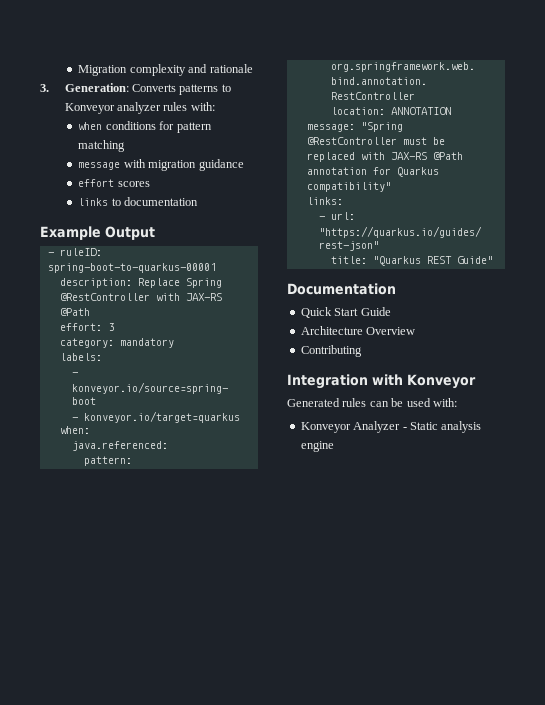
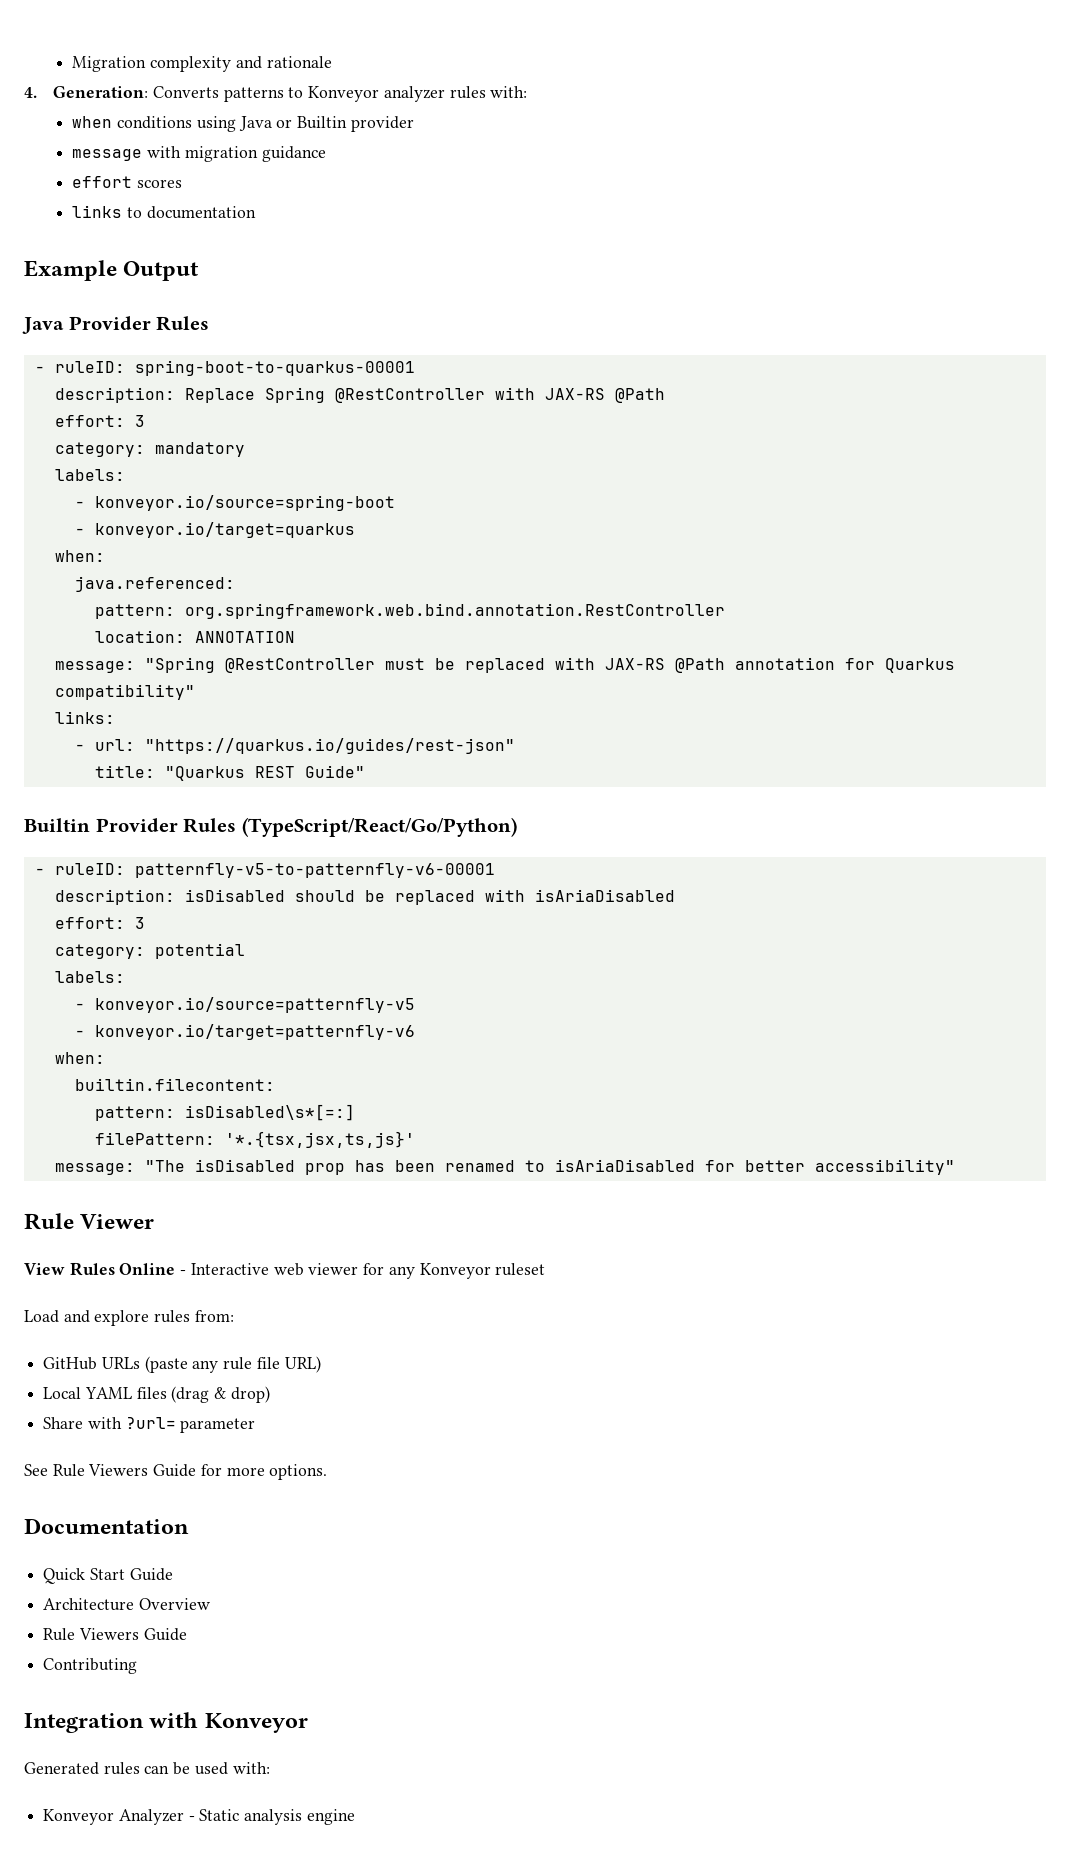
[40,84,49,92] 3. -> [24,87,37,98] 4.
[159,121,212,133] [78,140,126,152] for pattern matching -> [196,116,414,132] using Java or Builtin provider
(155, 233) none -> [22,316,210,334] // Java Provider Rules
(493, 260) none -> [24,817,517,837] [34,863,495,878] [54,889,675,905] [54,917,145,929] [54,943,245,959] [54,971,125,983] [74,997,415,1013] [74,1024,415,1040] [54,1052,105,1064] [74,1078,275,1091] [94,1104,355,1121] [94,1131,415,1148] [54,1159,955,1175] [24,1213,155,1230] [24,1262,546,1279] [24,1310,234,1326] [43,1356,321,1373] [43,1386,270,1403] [43,1417,256,1433] [24,1464,328,1480] // Builtin Provider Rules (TypeScript/React/Go/Python) // - ruleID: patternfly-v5-to-patternfly-v6-00001 // description: isDisabled should be replaced with isAriaDisabled // effort: 3 // category: potential // labels: // - konveyor.io/source=patternfly-v5 // - konveyor.io/target=patternfly-v6 // when: // builtin.filecontent: // pattern: isDisabled\s*[=:] // filePattern: '*.{tsx,jsx,ts,js}' // message: "The isDisabled prop has been renamed to isAriaDisabled for better accessibility" // Rule Viewer // View Rules Online - Interactive web viewer for any Konveyor ruleset // Load and explore rules from: // GitHub URLs (paste any rule file URL) // Local YAML files (drag & drop) // Share with ?url= parameter // See Rule Viewers Guide for more options.
(416, 331) none -> [43,1628,187,1641] // Rule Viewers Guide

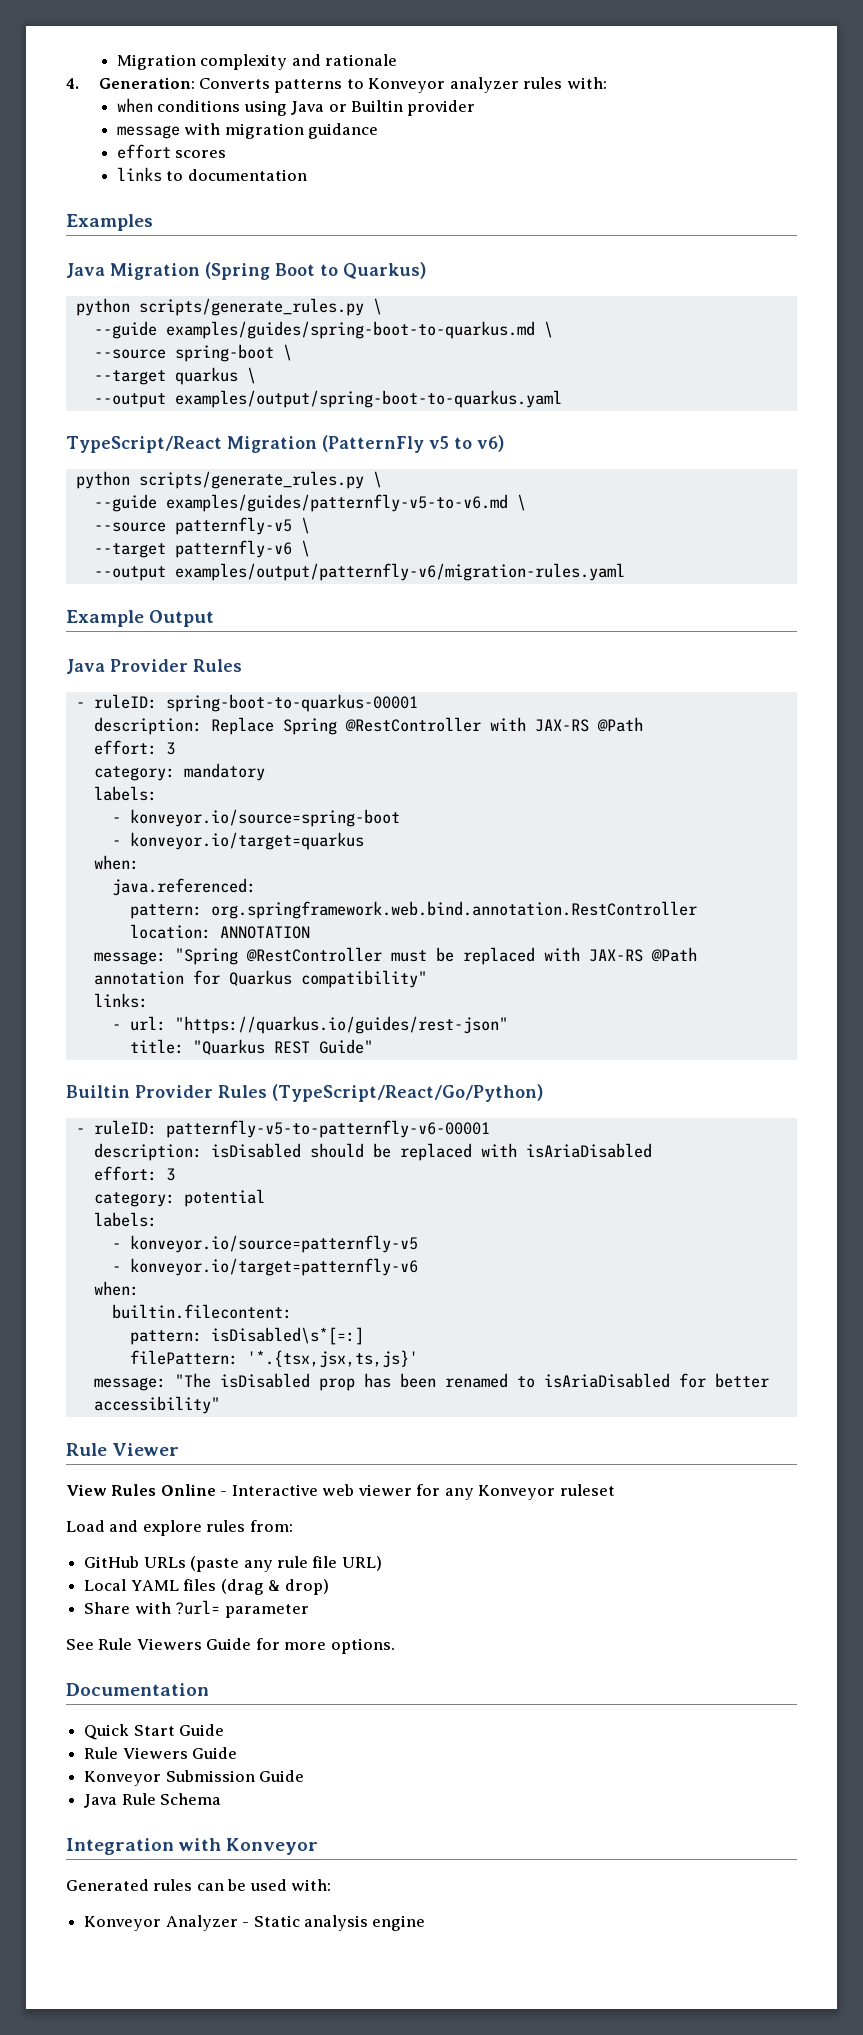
(256, 212) none -> [66,214,153,231] [66,262,426,280] [75,298,382,316] [93,321,553,339] [93,344,292,362] [93,367,256,385] [93,390,562,408] [66,435,504,453] [75,471,382,489] [93,494,526,512] [93,517,310,535] [93,540,310,558] [93,563,625,581] // Examples // Java Migration (Spring Boot to Quarkus) // python scripts/generate_rules.py \ // --guide examples/guides/spring-boot-to-quarkus.md \ // --source spring-boot \ // --target quarkus \ // --output examples/output/spring-boot-to-quarkus.yaml // TypeScript/React Migration (PatternFly v5 to v6) // python scripts/generate_rules.py \ // --guide examples/guides/patternfly-v5-to-v6.md \ // --source patternfly-v5 \ // --target patternfly-v6 \ // --output examples/output/patternfly-v6/migration-rules.yaml
[43,1598,210,1611] // Architecture Overview -> (225, 1730) none
[43,1658,138,1674] Contributing -> [84,1770,305,1786] [84,1793,222,1808] Konveyor Submission Guide // Java Rule Schema

